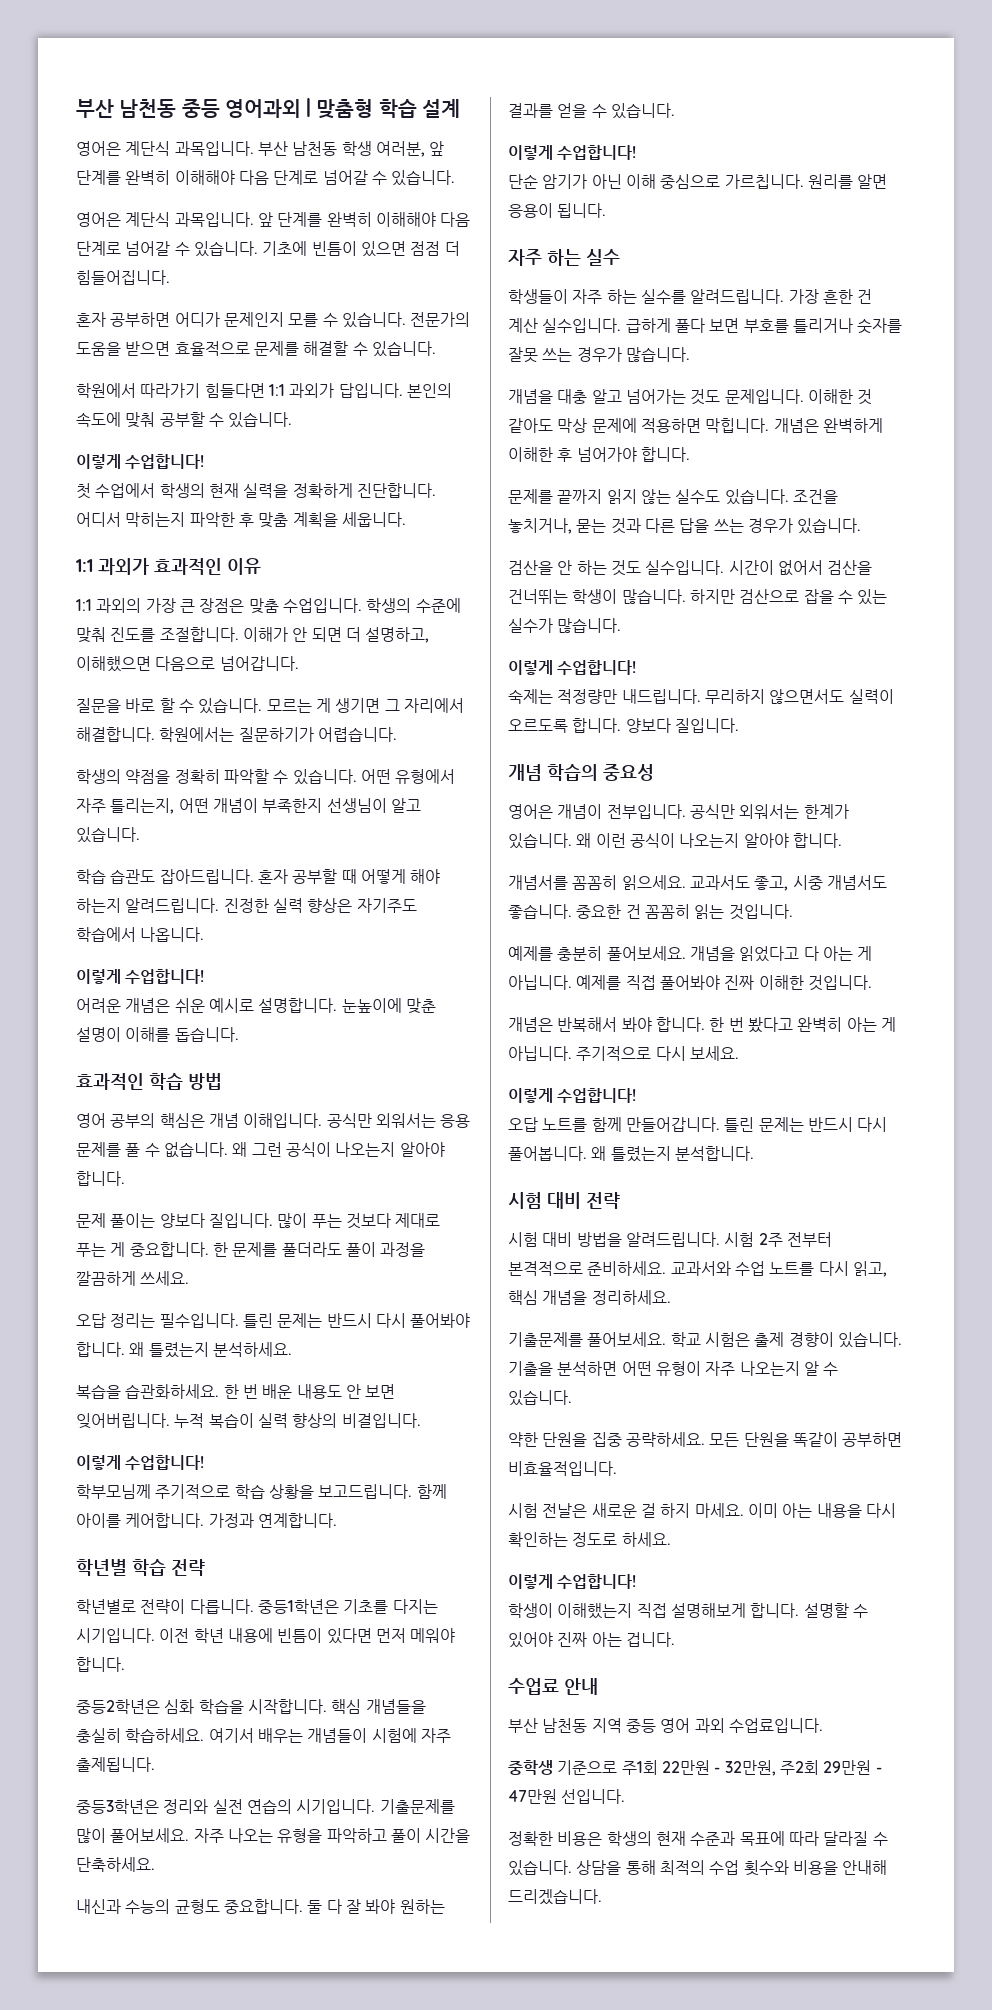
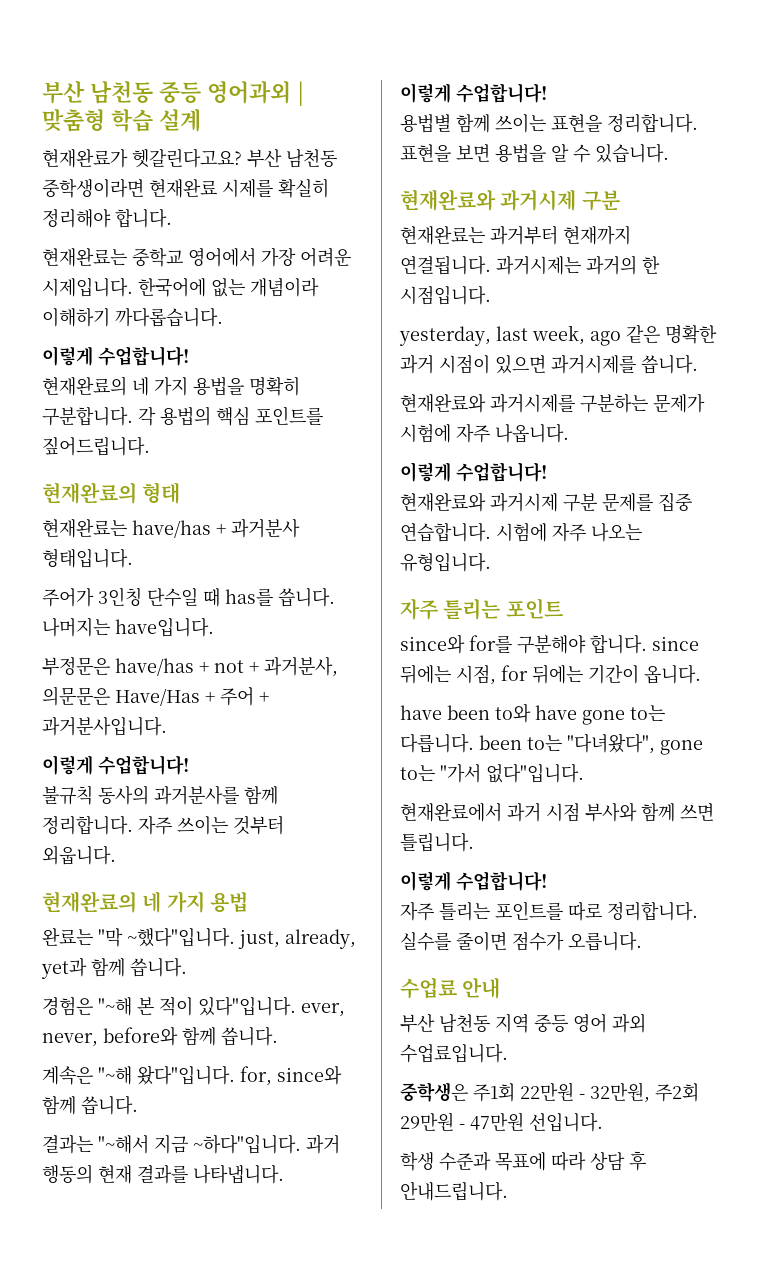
[76,141,445,157] [76,170,456,186] [76,212,471,227] [76,241,460,257] [76,270,170,285] [76,312,471,328] [76,341,436,357] [76,383,452,398] [76,412,293,428] [76,454,205,469] [76,483,436,499] [76,512,406,528] [76,558,261,575] [76,598,461,614] [76,627,430,643] [76,656,299,672] [76,698,464,714] [76,727,397,742] [76,769,456,785] [76,798,421,814] [76,827,140,843] [76,869,441,884] [76,898,417,913] [76,927,205,942] [76,969,205,984] [76,998,436,1014] [76,1027,239,1042] [76,1073,222,1090] [76,1113,471,1128] [76,1142,445,1158] [76,1171,125,1186] [76,1213,441,1229] [76,1242,426,1257] [76,1271,190,1286] [76,1313,471,1328] [76,1342,292,1358] [76,1384,396,1399] [76,1413,421,1429] [76,1455,205,1470] [76,1484,447,1499] [76,1513,337,1528] [76,1559,205,1576] [76,1599,438,1614] [76,1628,456,1644] [76,1657,125,1672] [76,1699,426,1714] [76,1728,451,1743] [76,1757,155,1772] [76,1799,455,1814] [76,1828,471,1843] [76,1857,155,1872] [76,1899,445,1914] [508,103,675,119] [508,145,637,160] [508,174,888,189] [508,203,607,218] [508,249,620,266] [508,289,873,304] [508,318,903,334] [508,347,690,363] [508,389,873,405] [508,418,883,433] [508,447,690,462] [508,489,838,505] [508,518,862,534] [508,560,873,576] [508,589,888,605] [508,618,622,633] [508,660,637,675] [508,689,894,704] [508,718,739,733] [508,764,654,781] [508,804,849,819] [508,833,842,849] [508,875,887,891] [508,904,793,920] [508,946,873,962] [508,975,872,991] [508,1017,896,1033] [508,1046,739,1061] [508,1088,637,1103] [508,1117,888,1132] [508,1146,754,1162] [508,1192,620,1209] [508,1232,832,1247] [508,1261,887,1277] [508,1290,671,1305] [508,1332,902,1348] [508,1361,839,1376] [508,1390,572,1406] [508,1432,903,1447] [508,1461,617,1476] [508,1503,896,1518] [508,1532,671,1547] [508,1574,637,1589] [508,1603,868,1619] [508,1632,675,1648] 영어은 계단식 과목입니다. 부산 남천동 학생 여러분, 앞 단계를 완벽히 이해해야 다음 단계로 넘어갈 수 있습니다. // 영어은 계단식 과목입니다. 앞 단계를 완벽히 이해해야 다음 단계로 넘어갈 수 있습니다. 기초에 빈틈이 있으면 점점 더 힘들어집니다. // 혼자 공부하면 어디가 문제인지 모를 수 있습니다. 전문가의 도움을 받으면 효율적으로 문제를 해결할 수 있습니다. // 학원에서 따라가기 힘들다면 1:1 과외가 답입니다. 본인의 속도에 맞춰 공부할 수 있습니다. // 이렇게 수업합니다! // 첫 수업에서 학생의 현재 실력을 정확하게 진단합니다. 어디서 막히는지 파악한 후 맞춤 계획을 세웁니다. // 1:1 과외가 효과적인 이유 // 1:1 과외의 가장 큰 장점은 맞춤 수업입니다. 학생의 수준에 맞춰 진도를 조절합니다. 이해가 안 되면 더 설명하고, 이해했으면 다음으로 넘어갑니다. // 질문을 바로 할 수 있습니다. 모르는 게 생기면 그 자리에서 해결합니다. 학원에서는 질문하기가 어렵습니다. // 학생의 약점을 정확히 파악할 수 있습니다. 어떤 유형에서 자주 틀리는지, 어떤 개념이 부족한지 선생님이 알고 있습니다. // 학습 습관도 잡아드립니다. 혼자 공부할 때 어떻게 해야 하는지 알려드립니다. 진정한 실력 향상은 자기주도 학습에서 나옵니다. // 이렇게 수업합니다! // 어려운 개념은 쉬운 예시로 설명합니다. 눈높이에 맞춘 설명이 이해를 돕습니다. // 효과적인 학습 방법 // 영어 공부의 핵심은 개념 이해입니다. 공식만 외워서는 응용 문제를 풀 수 없습니다. 왜 그런 공식이 나오는지 알아야 합니다. // 문제 풀이는 양보다 질입니다. 많이 푸는 것보다 제대로 푸는 게 중요합니다. 한 문제를 풀더라도 풀이 과정을 깔끔하게 쓰세요. // 오답 정리는 필수입니다. 틀린 문제는 반드시 다시 풀어봐야 합니다. 왜 틀렸는지 분석하세요. // 복습을 습관화하세요. 한 번 배운 내용도 안 보면 잊어버립니다. 누적 복습이 실력 향상의 비결입니다. // 이렇게 수업합니다! // 학부모님께 주기적으로 학습 상황을 보고드립니다. 함께 아이를 케어합니다. 가정과 연계합니다. // 학년별 학습 전략 // 학년별로 전략이 다릅니다. 중등1학년은 기초를 다지는 시기입니다. 이전 학년 내용에 빈틈이 있다면 먼저 메워야 합니다. // 중등2학년은 심화 학습을 시작합니다. 핵심 개념들을 충실히 학습하세요. 여기서 배우는 개념들이 시험에 자주 출제됩니다. // 중등3학년은 정리와 실전 연습의 시기입니다. 기출문제를 많이 풀어보세요. 자주 나오는 유형을 파악하고 풀이 시간을 단축하세요. // 내신과 수능의 균형도 중요합니다. 둘 다 잘 봐야 원하는 결과를 얻을 수 있습니다. // 이렇게 수업합니다! // 단순 암기가 아닌 이해 중심으로 가르칩니다. 원리를 알면 응용이 됩니다. // 자주 하는 실수 // 학생들이 자주 하는 실수를 알려드립니다. 가장 흔한 건 계산 실수입니다. 급하게 풀다 보면 부호를 틀리거나 숫자를 잘못 쓰는 경우가 많습니다. // 개념을 대충 알고 넘어가는 것도 문제입니다. 이해한 것 같아도 막상 문제에 적용하면 막힙니다. 개념은 완벽하게 이해한 후 넘어가야 합니다. // 문제를 끝까지 읽지 않는 실수도 있습니다. 조건을 놓치거나, 묻는 것과 다른 답을 쓰는 경우가 있습니다. // 검산을 안 하는 것도 실수입니다. 시간이 없어서 검산을 건너뛰는 학생이 많습니다. 하지만 검산으로 잡을 수 있는 실수가 많습니다. // 이렇게 수업합니다! // 숙제는 적정량만 내드립니다. 무리하지 않으면서도 실력이 오르도록 합니다. 양보다 질입니다. // 개념 학습의 중요성 // 영어은 개념이 전부입니다. 공식만 외워서는 한계가 있습니다. 왜 이런 공식이 나오는지 알아야 합니다. // 개념서를 꼼꼼히 읽으세요. 교과서도 좋고, 시중 개념서도 좋습니다. 중요한 건 꼼꼼히 읽는 것입니다. // 예제를 충분히 풀어보세요. 개념을 읽었다고 다 아는 게 아닙니다. 예제를 직접 풀어봐야 진짜 이해한 것입니다. // 개념은 반복해서 봐야 합니다. 한 번 봤다고 완벽히 아는 게 아닙니다. 주기적으로 다시 보세요. // 이렇게 수업합니다! // 오답 노트를 함께 만들어갑니다. 틀린 문제는 반드시 다시 풀어봅니다. 왜 틀렸는지 분석합니다. // 시험 대비 전략 // 시험 대비 방법을 알려드립니다. 시험 2주 전부터 본격적으로 준비하세요. 교과서와 수업 노트를 다시 읽고, 핵심 개념을 정리하세요. // 기출문제를 풀어보세요. 학교 시험은 출제 경향이 있습니다. 기출을 분석하면 어떤 유형이 자주 나오는지 알 수 있습니다. // 약한 단원을 집중 공략하세요. 모든 단원을 똑같이 공부하면 비효율적입니다. // 시험 전날은 새로운 걸 하지 마세요. 이미 아는 내용을 다시 확인하는 정도로 하세요. // 이렇게 수업합니다! // 학생이 이해했는지 직접 설명해보게 합니다. 설명할 수 있어야 진짜 아는 겁니다. -> [42,148,337,168] [42,178,329,198] [42,208,172,228] [42,248,351,267] [42,277,319,297] [42,307,223,327] [42,346,189,366] [42,376,300,396] [42,406,323,426] [42,436,150,456] [42,482,181,504] [42,519,300,538] [42,548,133,568] [42,587,335,607] [42,617,214,637] [42,657,338,677] [42,686,269,706] [42,716,167,736] [42,755,189,775] [42,785,278,805] [42,815,284,835] [42,845,116,865] [42,891,249,913] [42,927,356,949] [41,957,187,979] [42,996,345,1017] [42,1026,278,1047] [42,1065,342,1086] [42,1095,138,1115] [42,1134,340,1154] [42,1164,284,1184] [400,83,547,103] [400,113,698,133] [400,143,669,163] [400,189,620,211] [400,225,631,245] [400,255,660,275] [400,285,491,305] [399,324,717,346] [400,354,698,374] [400,393,705,413] [400,423,569,443] [400,462,547,482] [400,492,692,512] [400,522,642,542] [400,552,491,572] [400,598,563,620] [400,634,699,654] [400,664,701,685] [400,703,665,725] [400,733,703,755] [400,763,584,783] [400,802,714,822] [400,832,474,852] [400,871,547,891] [400,901,698,921] [400,931,642,951] 현재완료가 헷갈린다고요? 부산 남천동 중학생이라면 현재완료 시제를 확실히 정리해야 합니다. // 현재완료는 중학교 영어에서 가장 어려운 시제입니다. 한국어에 없는 개념이라 이해하기 까다롭습니다. // 이렇게 수업합니다! // 현재완료의 네 가지 용법을 명확히 구분합니다. 각 용법의 핵심 포인트를 짚어드립니다. // 현재완료의 형태 // 현재완료는 have/has + 과거분사 형태입니다. // 주어가 3인칭 단수일 때 has를 씁니다. 나머지는 have입니다. // 부정문은 have/has + not + 과거분사, 의문문은 Have/Has + 주어 + 과거분사입니다. // 이렇게 수업합니다! // 불규칙 동사의 과거분사를 함께 정리합니다. 자주 쓰이는 것부터 외웁니다. // 현재완료의 네 가지 용법 // 완료는 "막 ~했다"입니다. just, already, yet과 함께 씁니다. // 경험은 "~해 본 적이 있다"입니다. ever, never, before와 함께 씁니다. // 계속은 "~해 왔다"입니다. for, since와 함께 씁니다. // 결과는 "~해서 지금 ~하다"입니다. 과거 행동의 현재 결과를 나타냅니다. // 이렇게 수업합니다! // 용법별 함께 쓰이는 표현을 정리합니다. 표현을 보면 용법을 알 수 있습니다. // 현재완료와 과거시제 구분 // 현재완료는 과거부터 현재까지 연결됩니다. 과거시제는 과거의 한 시점입니다. // yesterday, last week, ago 같은 명확한 과거 시점이 있으면 과거시제를 씁니다. // 현재완료와 과거시제를 구분하는 문제가 시험에 자주 나옵니다. // 이렇게 수업합니다! // 현재완료와 과거시제 구분 문제를 집중 연습합니다. 시험에 자주 나오는 유형입니다. // 자주 틀리는 포인트 // since와 for를 구분해야 합니다. since 뒤에는 시점, for 뒤에는 기간이 옵니다. // have been to와 have gone to는 다릅니다. been to는 "다녀왔다", gone to는 "가서 없다"입니다. // 현재완료에서 과거 시점 부사와 함께 쓰면 틀립니다. // 이렇게 수업합니다! // 자주 틀리는 포인트를 따로 정리합니다. 실수를 줄이면 점수가 오릅니다.
[508,1760,618,1775] 중학생 기준으로 -> [400,1082,468,1102] 중학생은
[508,1831,888,1846] [508,1860,888,1876] [508,1889,602,1905] 정확한 비용은 학생의 현재 수준과 목표에 따라 달라질 수 있습니다. 상담을 통해 최적의 수업 횟수와 비용을 안내해 드리겠습니다. -> [400,1151,646,1171] [400,1181,508,1201] 학생 수준과 목표에 따라 상담 후 안내드립니다.

